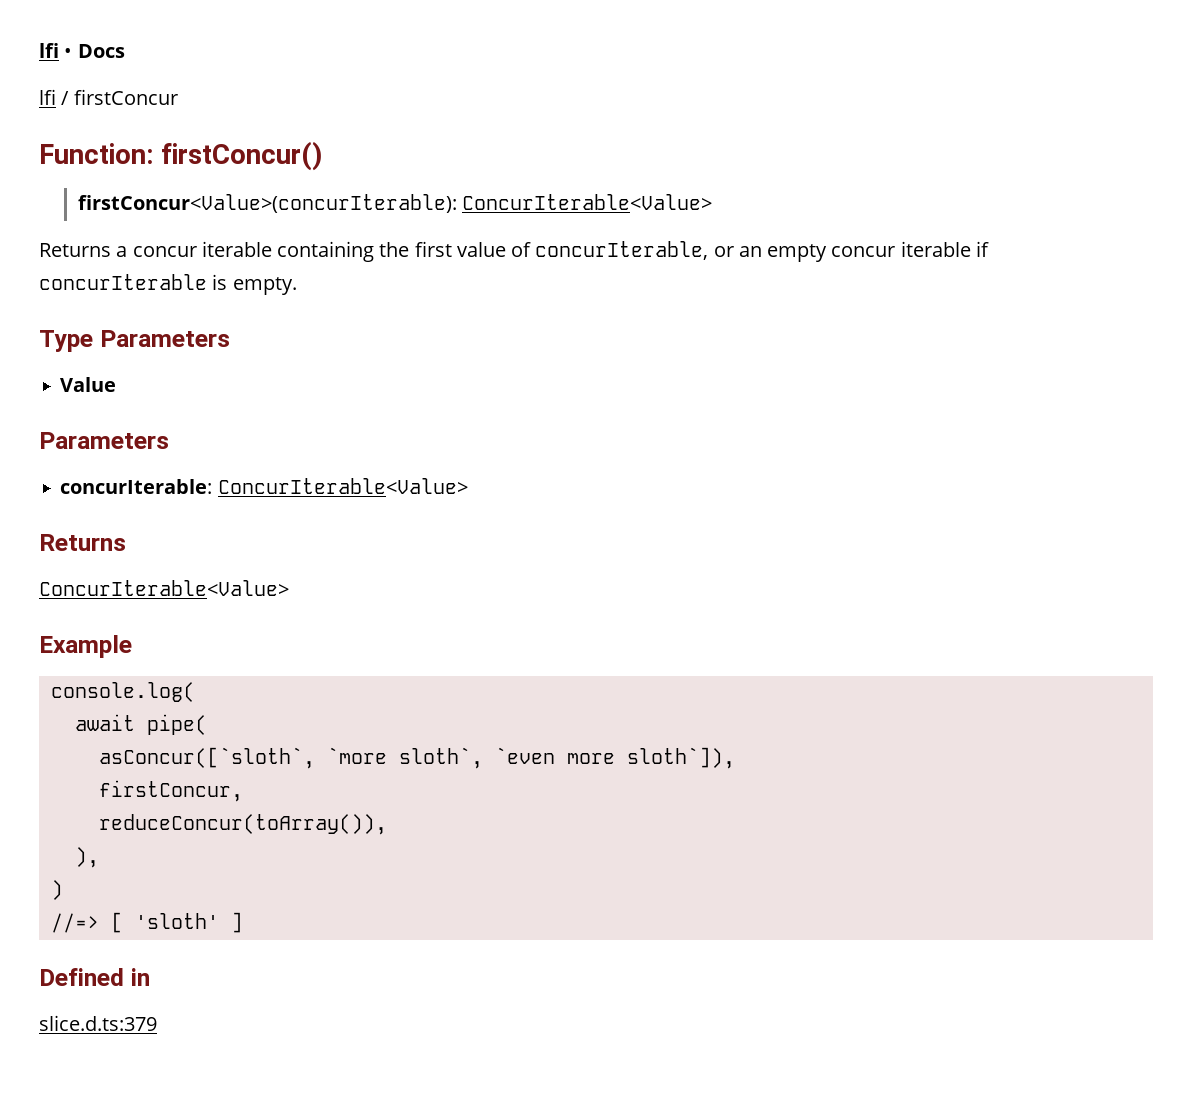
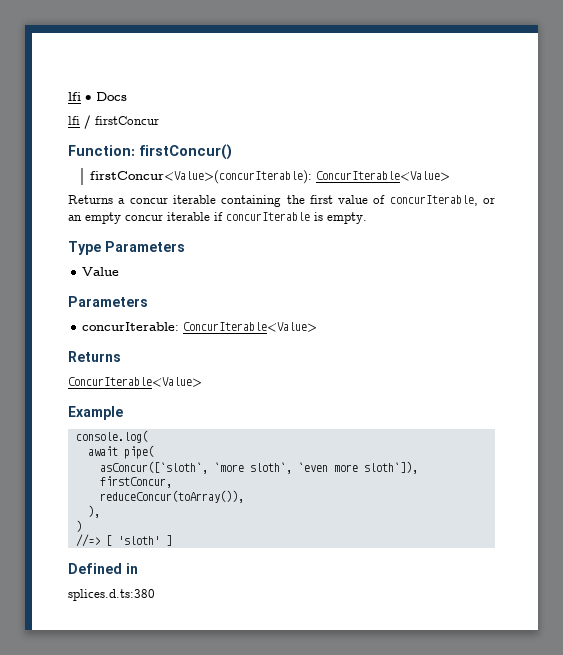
[39,1015,157,1031] slice.d.ts:379 -> [68,589,155,601] splices.d.ts:380

